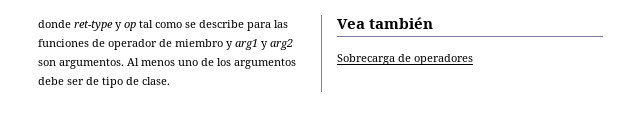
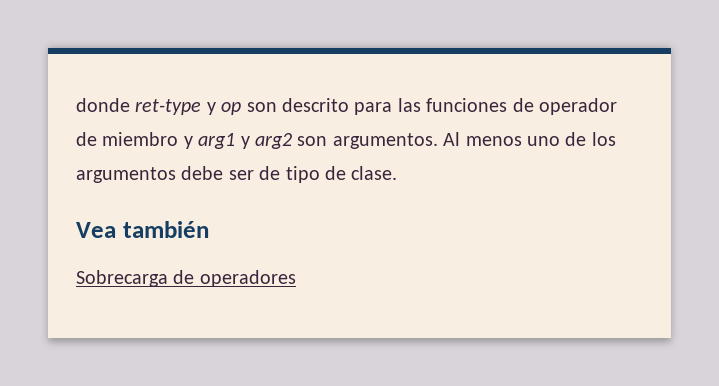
[139,20,244,28] tal como se describe -> [246,98,349,112] son descrito

